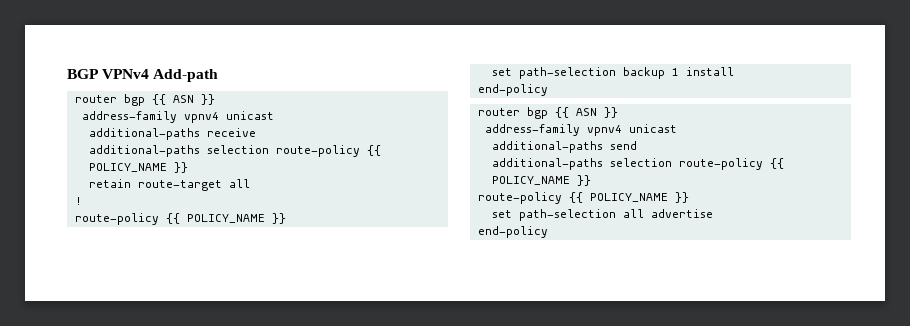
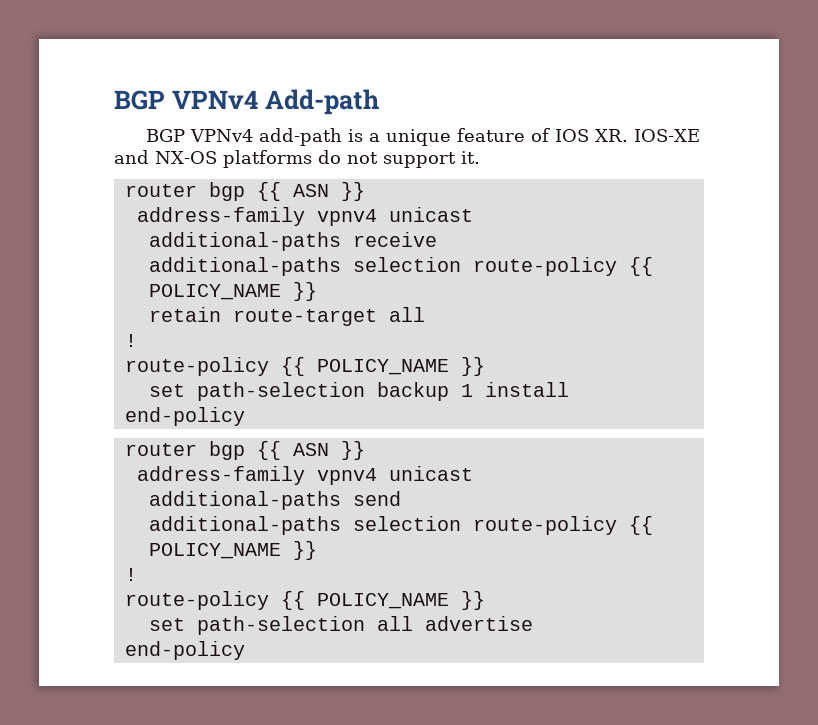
(219, 75) none -> [145,128,700,146] [114,150,480,168] // BGP VPNv4 add-path is a unique feature of IOS XR. IOS-XE and NX-OS platforms do not support it.
(591, 180) none -> [124,568,137,581] // !

